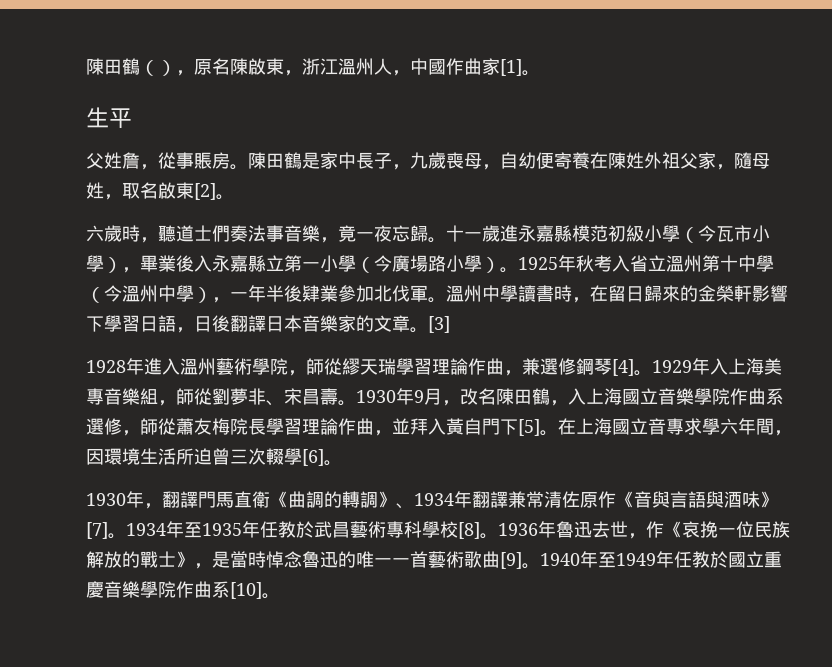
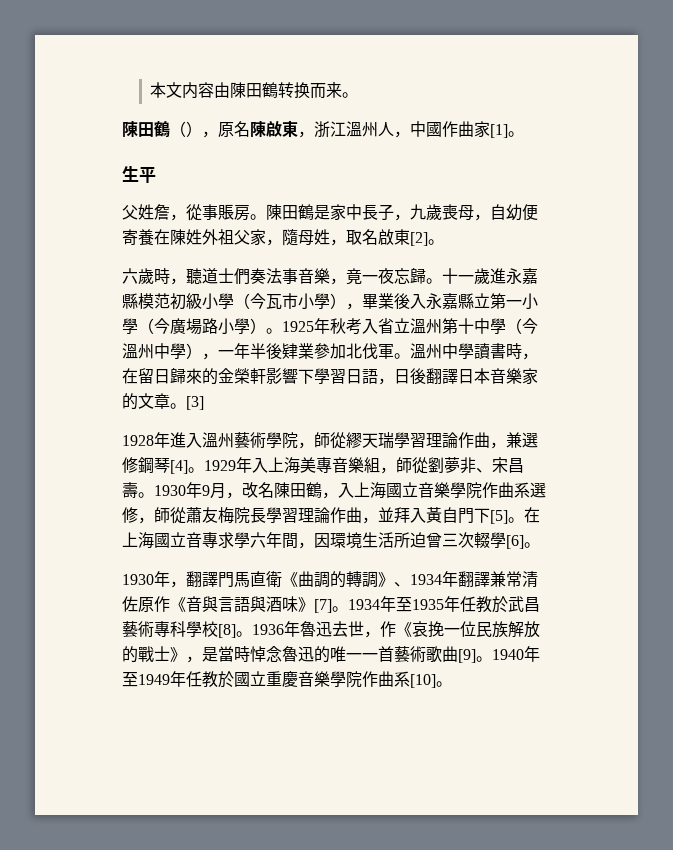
(86, 66) none -> [150,82,359,99] 本文内容由陳田鶴转换而来。 //

